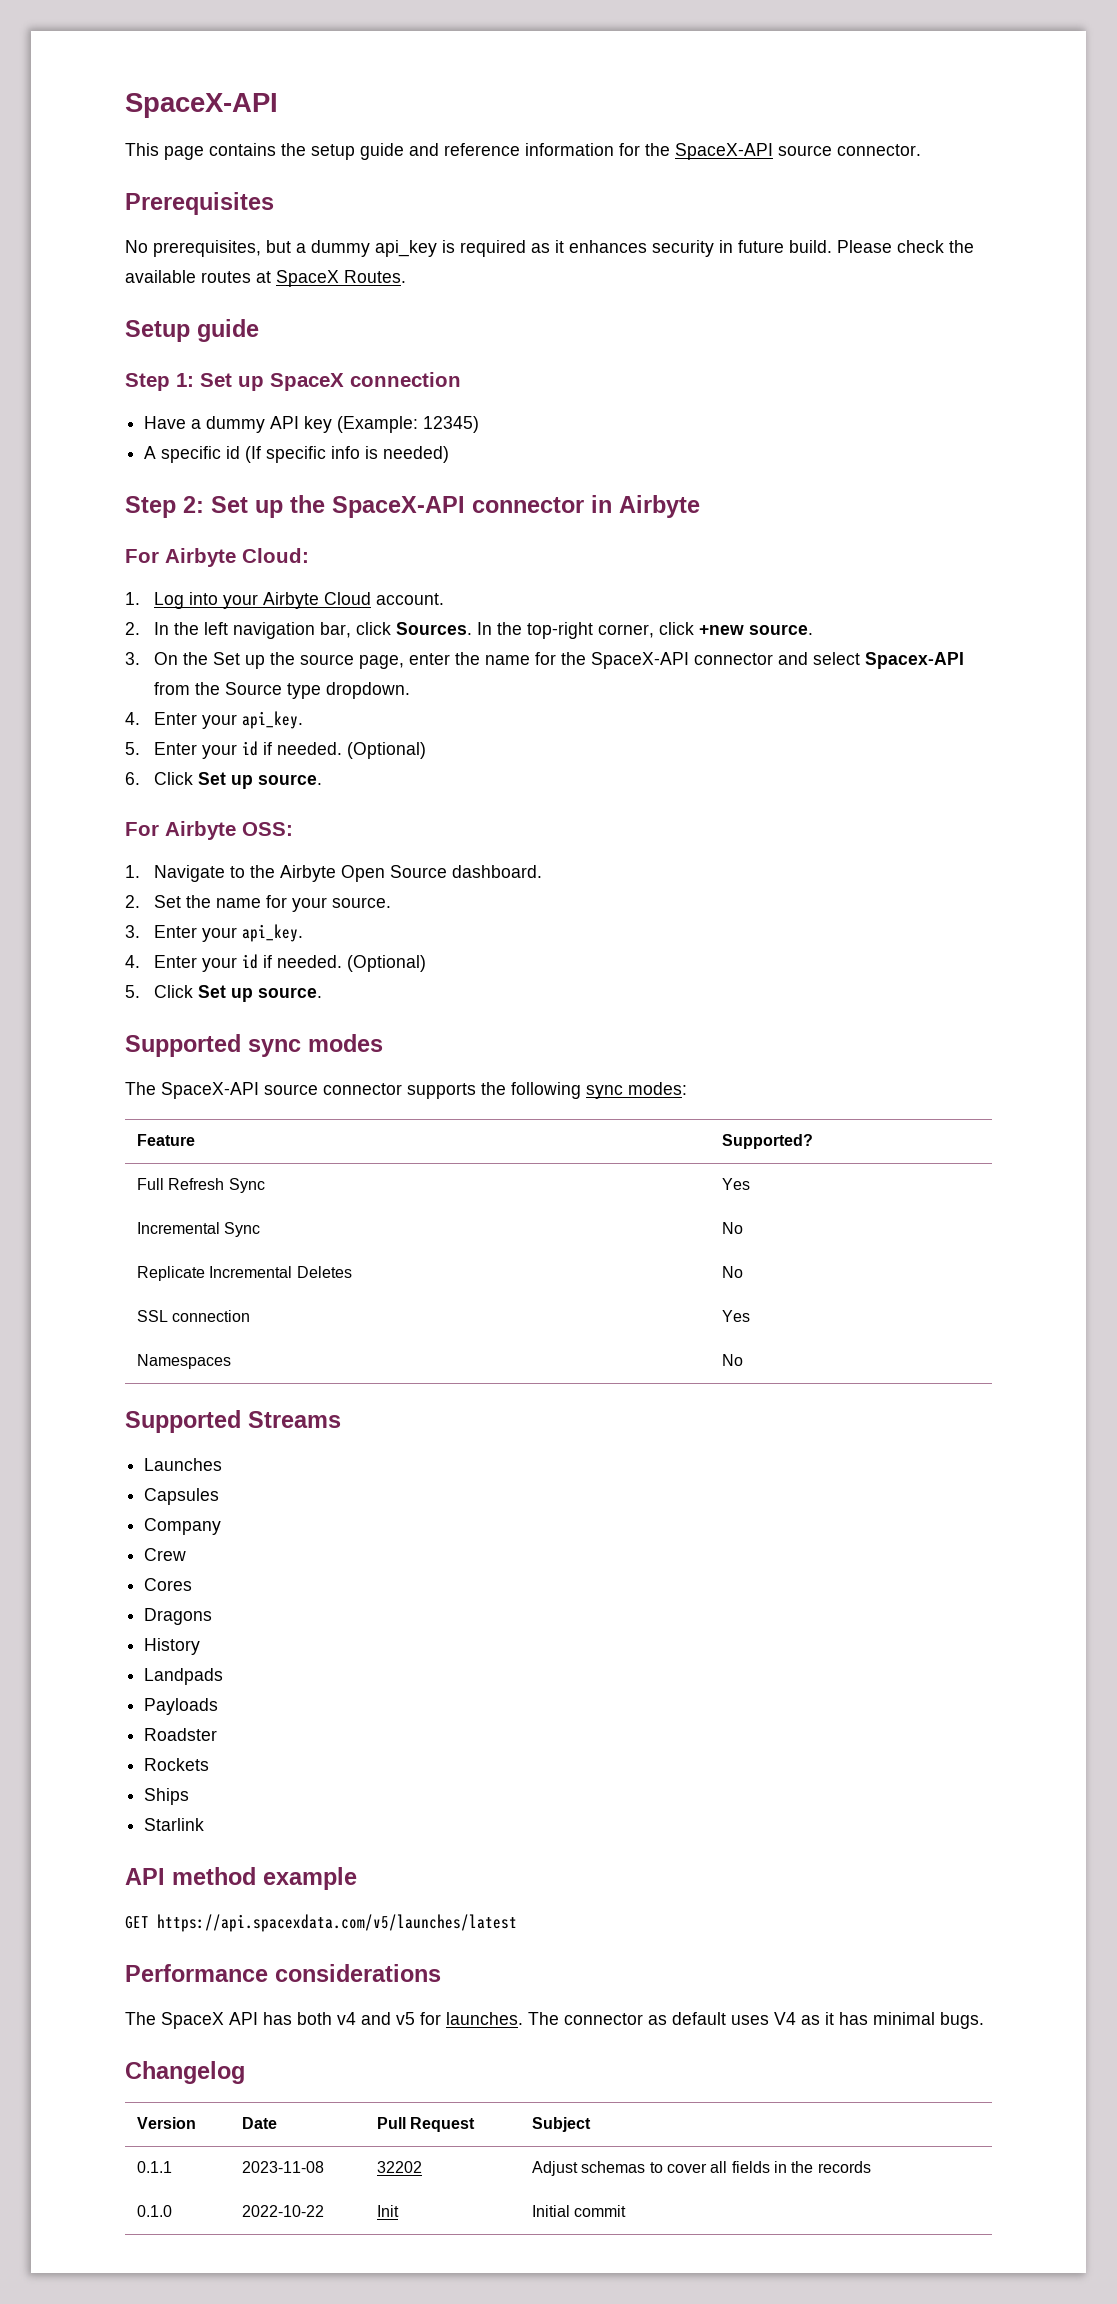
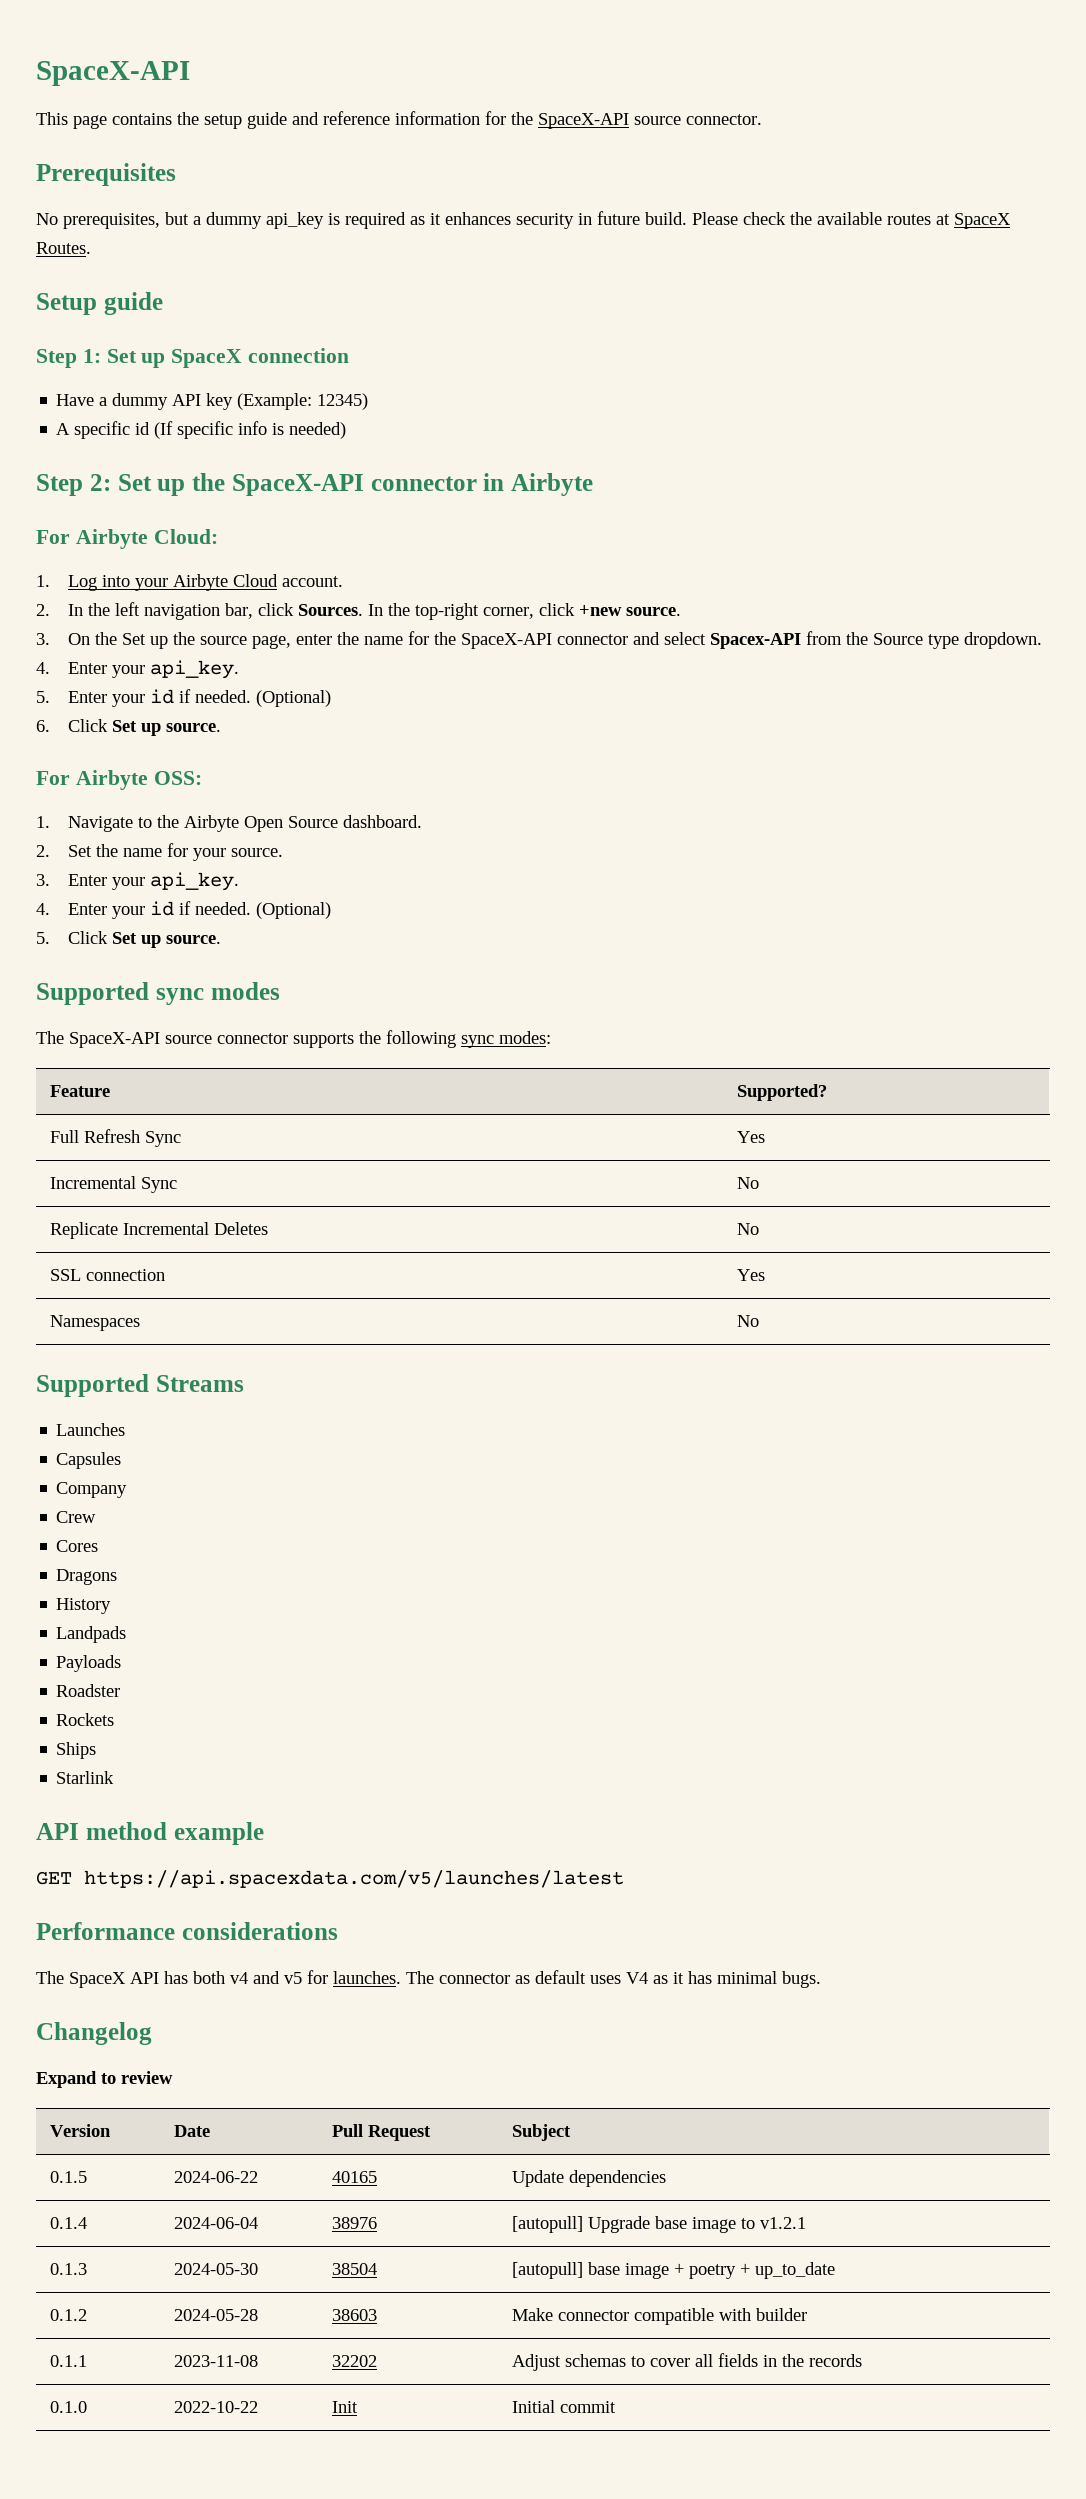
(245, 2072) none -> [36,2071,173,2088] // Expand to review
(591, 2124) none -> [49,2171,87,2183] [173,2171,258,2183] [331,2171,377,2183] [511,2170,666,2187] [49,2217,87,2229] [173,2217,258,2229] [331,2217,377,2229] [511,2216,806,2233] [49,2263,87,2275] [173,2263,258,2275] [331,2263,377,2275] [511,2262,835,2279] [49,2309,87,2321] [173,2309,258,2321] [331,2309,377,2321] [511,2308,807,2325] // 0.1.5 | 2024-06-22 | 40165 | Update dependencies // 0.1.4 | 2024-06-04 | 38976 | [autopull] Upgrade base image to v1.2.1 // 0.1.3 | 2024-05-30 | 38504 | [autopull] base image + poetry + up_to_date // 0.1.2 | 2024-05-28 | 38603 | Make connector compatible with builder

